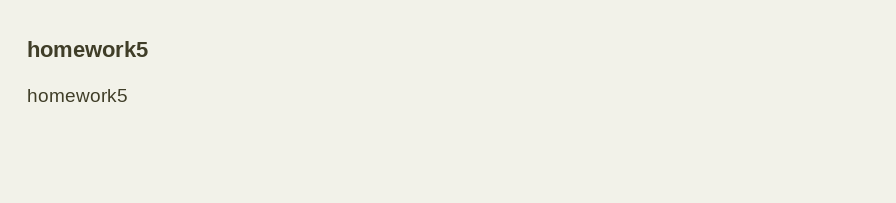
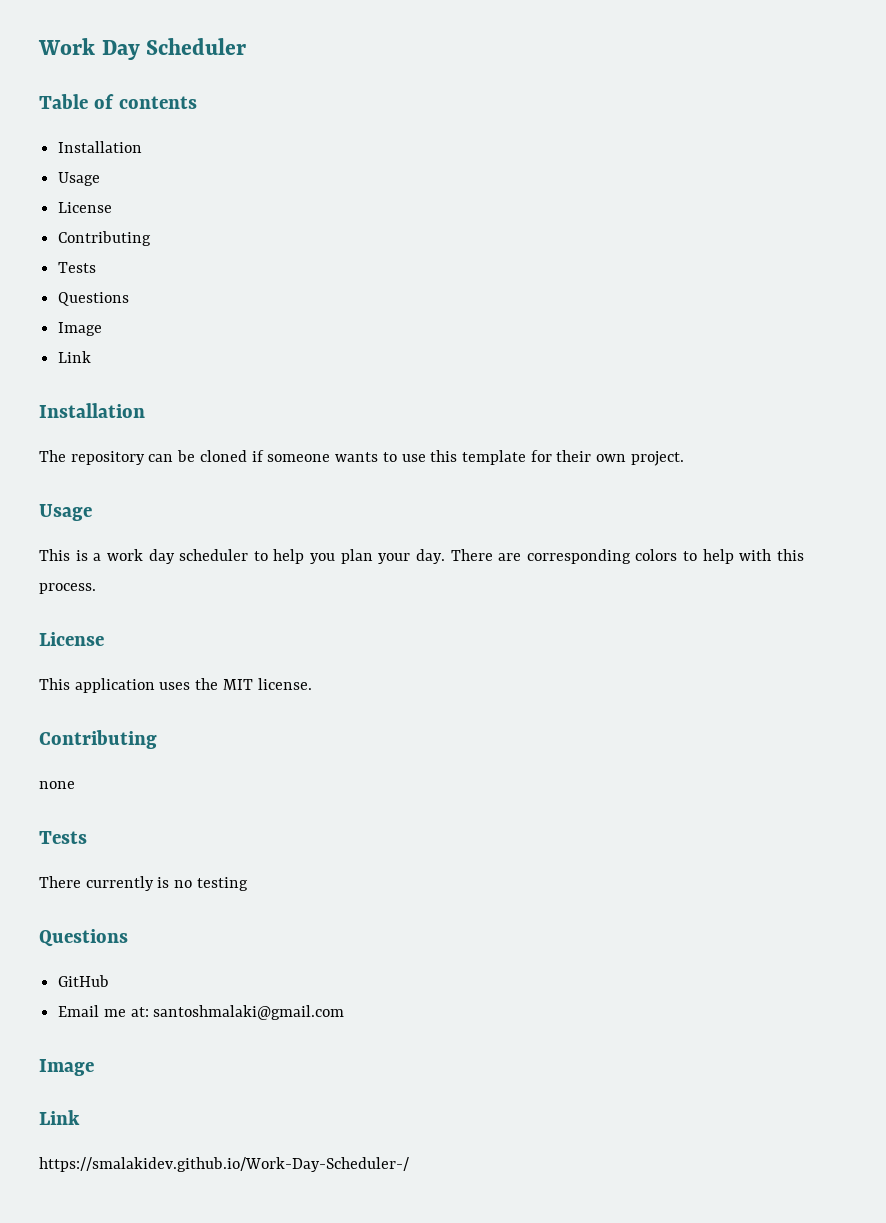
[27,41,148,57] [27,89,128,102] homework5 // homework5 -> [38,38,247,60] [39,94,197,109] [58,141,143,153] [58,172,101,186] [58,202,113,213] [58,231,152,246] [58,262,97,273] [58,292,130,306] [58,322,103,336] [58,351,92,363] [39,403,145,418] [39,450,684,466] [39,504,92,521] [39,549,805,564] [39,583,96,594] [39,632,104,646] [39,678,312,693] [39,730,157,749] [39,781,75,789] [39,831,87,844] [39,876,248,891] [39,929,128,947] [58,975,110,987] [58,1005,345,1020] [39,1059,94,1076] [39,1110,80,1125] [39,1157,409,1172] Work Day Scheduler // Table of contents // Installation // Usage // License // Contributing // Tests // Questions // Image // Link // Installation // The repository can be cloned if someone wants to use this template for their own project. // Usage // This is a work day scheduler to help you plan your day. There are corresponding colors to help with this process. // License // This application uses the MIT license. // Contributing // none // Tests // There currently is no testing // Questions // GitHub // Email me at: santoshmalaki@gmail.com // Image // Link // https://smalakidev.github.io/Work-Day-Scheduler-/

